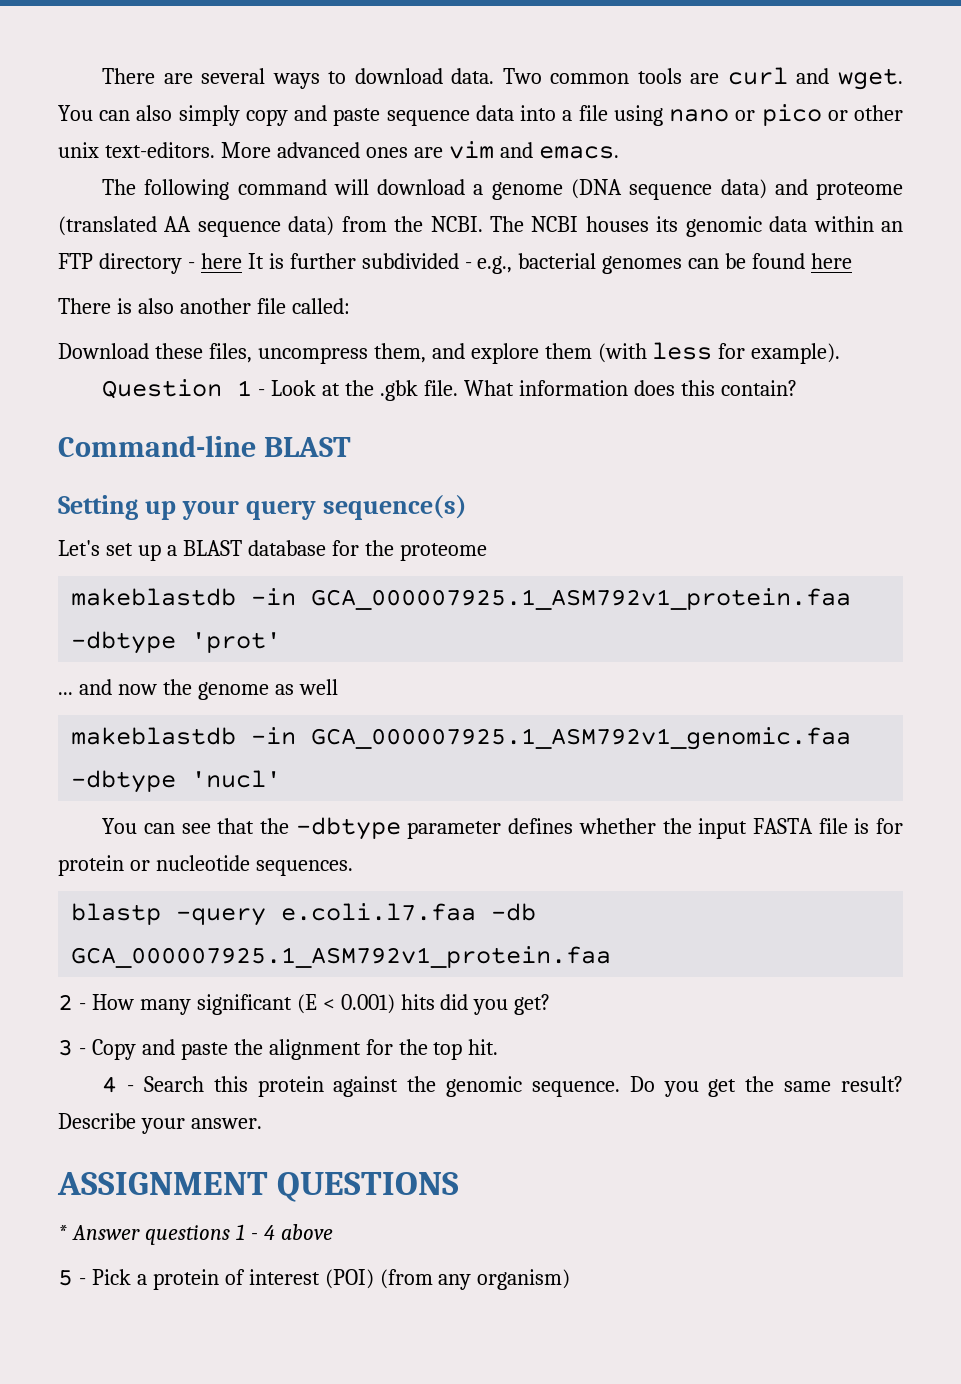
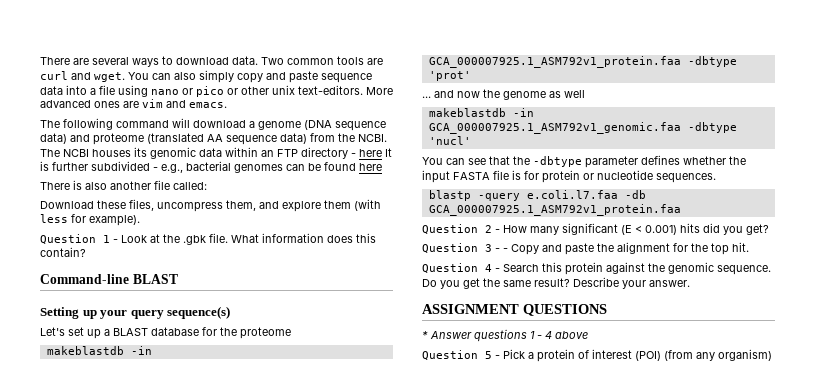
(612, 957) none -> [422,224,478,234] Question
(551, 1004) none -> [422,243,478,253] Question
(86, 1051) none -> [503,248,508,252] -
(499, 1047) none -> [422,263,478,273] Question
(333, 1232) none -> [422,350,478,360] Question

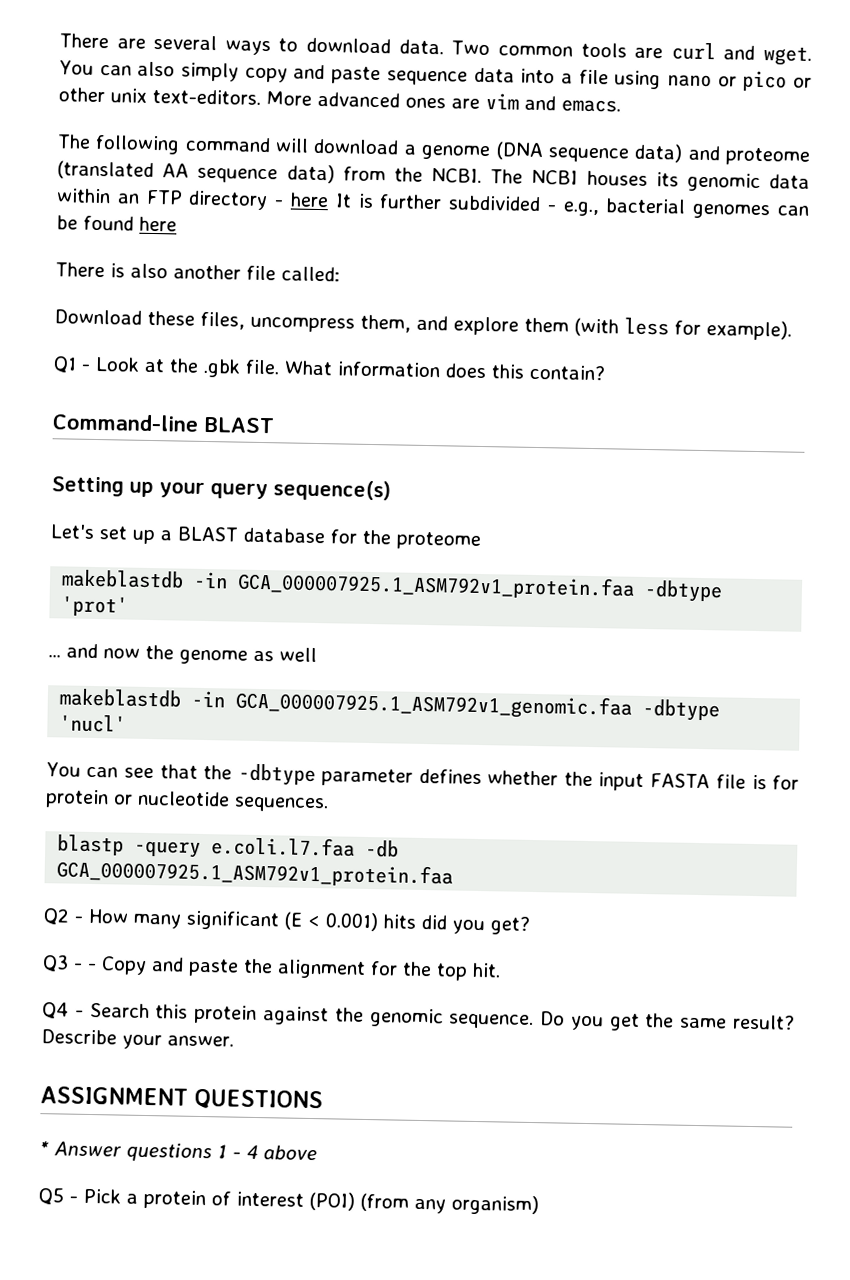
[40,234,110,244] Question 1 -> [53,356,77,373] Q1
[422,224,492,234] Question 2 -> [43,908,70,925] Q2
[422,243,492,253] Question 3 -> [42,954,69,972] Q3
[422,263,492,273] Question 4 -> [42,1002,69,1019] Q4
[422,350,492,360] Question 5 -> [38,1187,65,1205] Q5

